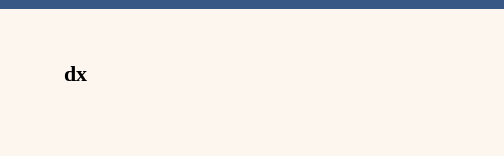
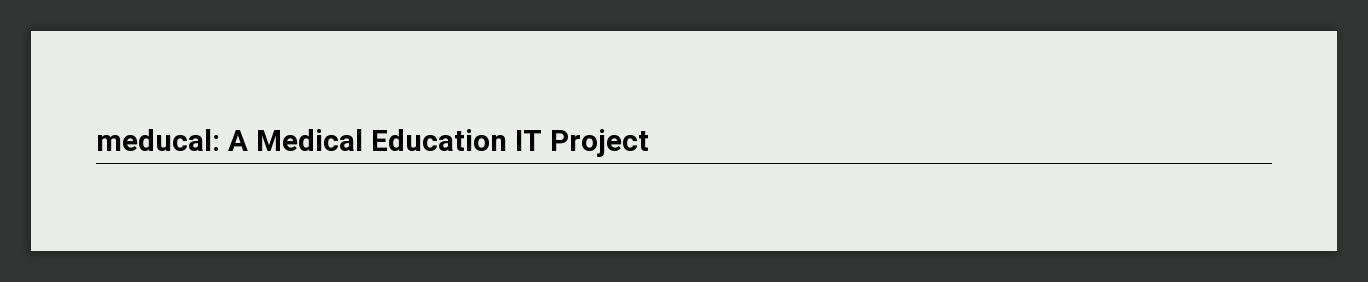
[64,66,87,81] dx -> [96,129,649,157] meducal: A Medical Education IT Project

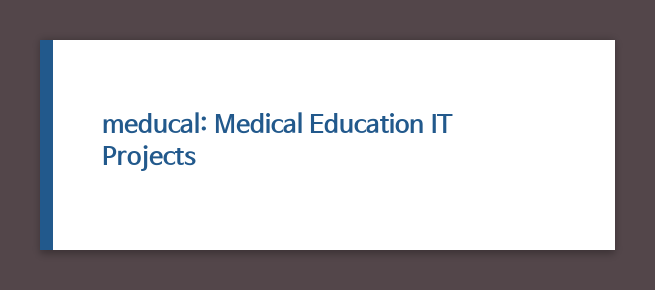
[227,130,248,151] A -> (207, 123) none
[549,129,649,157] Project -> [102,145,196,172] Projects

